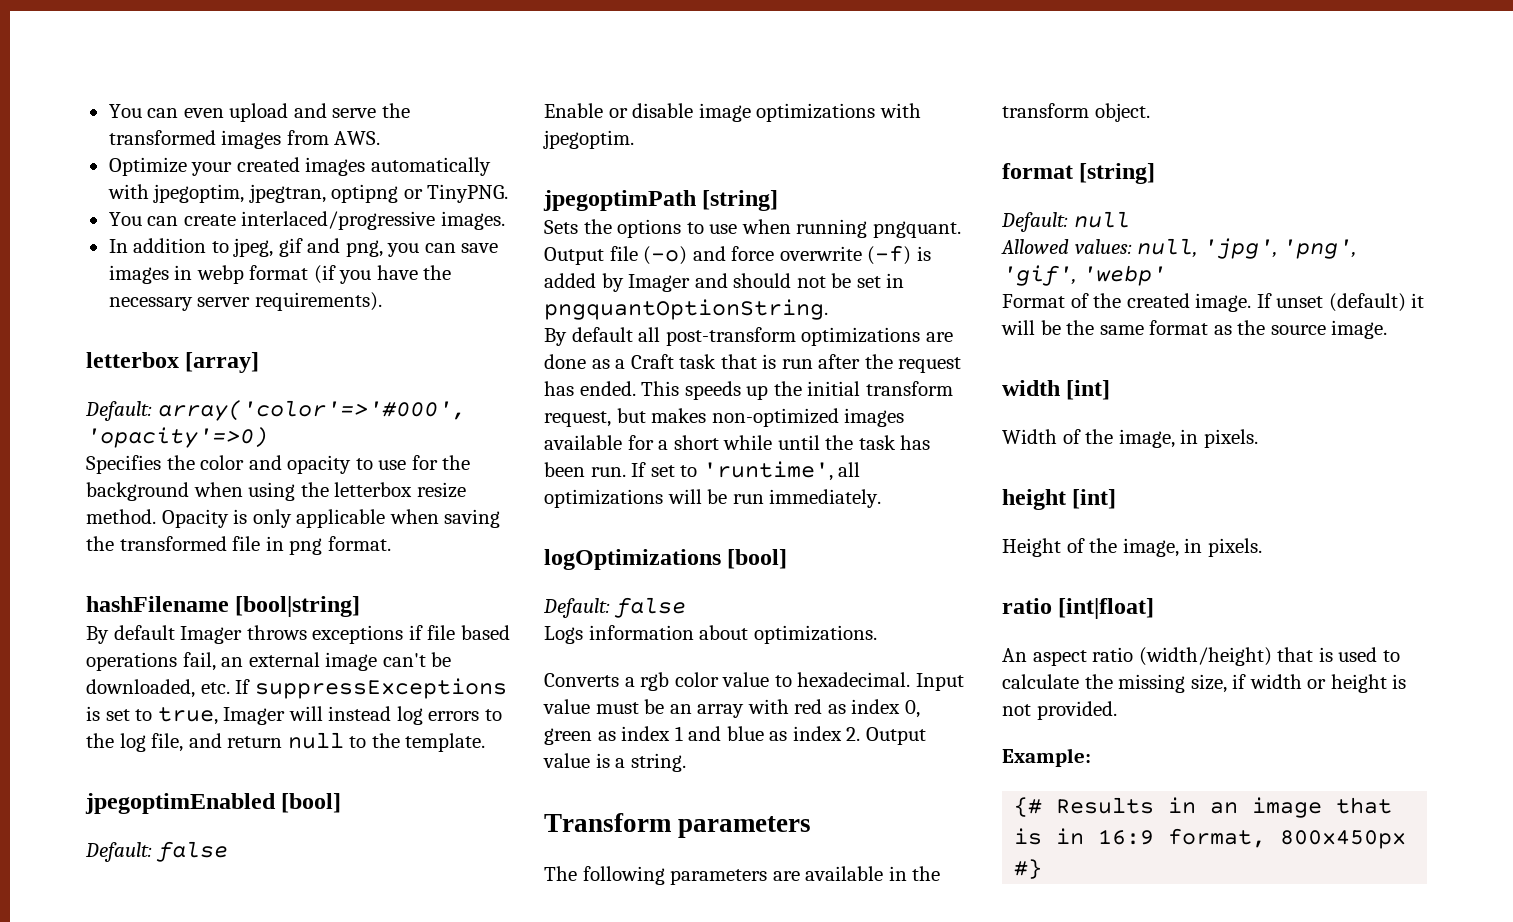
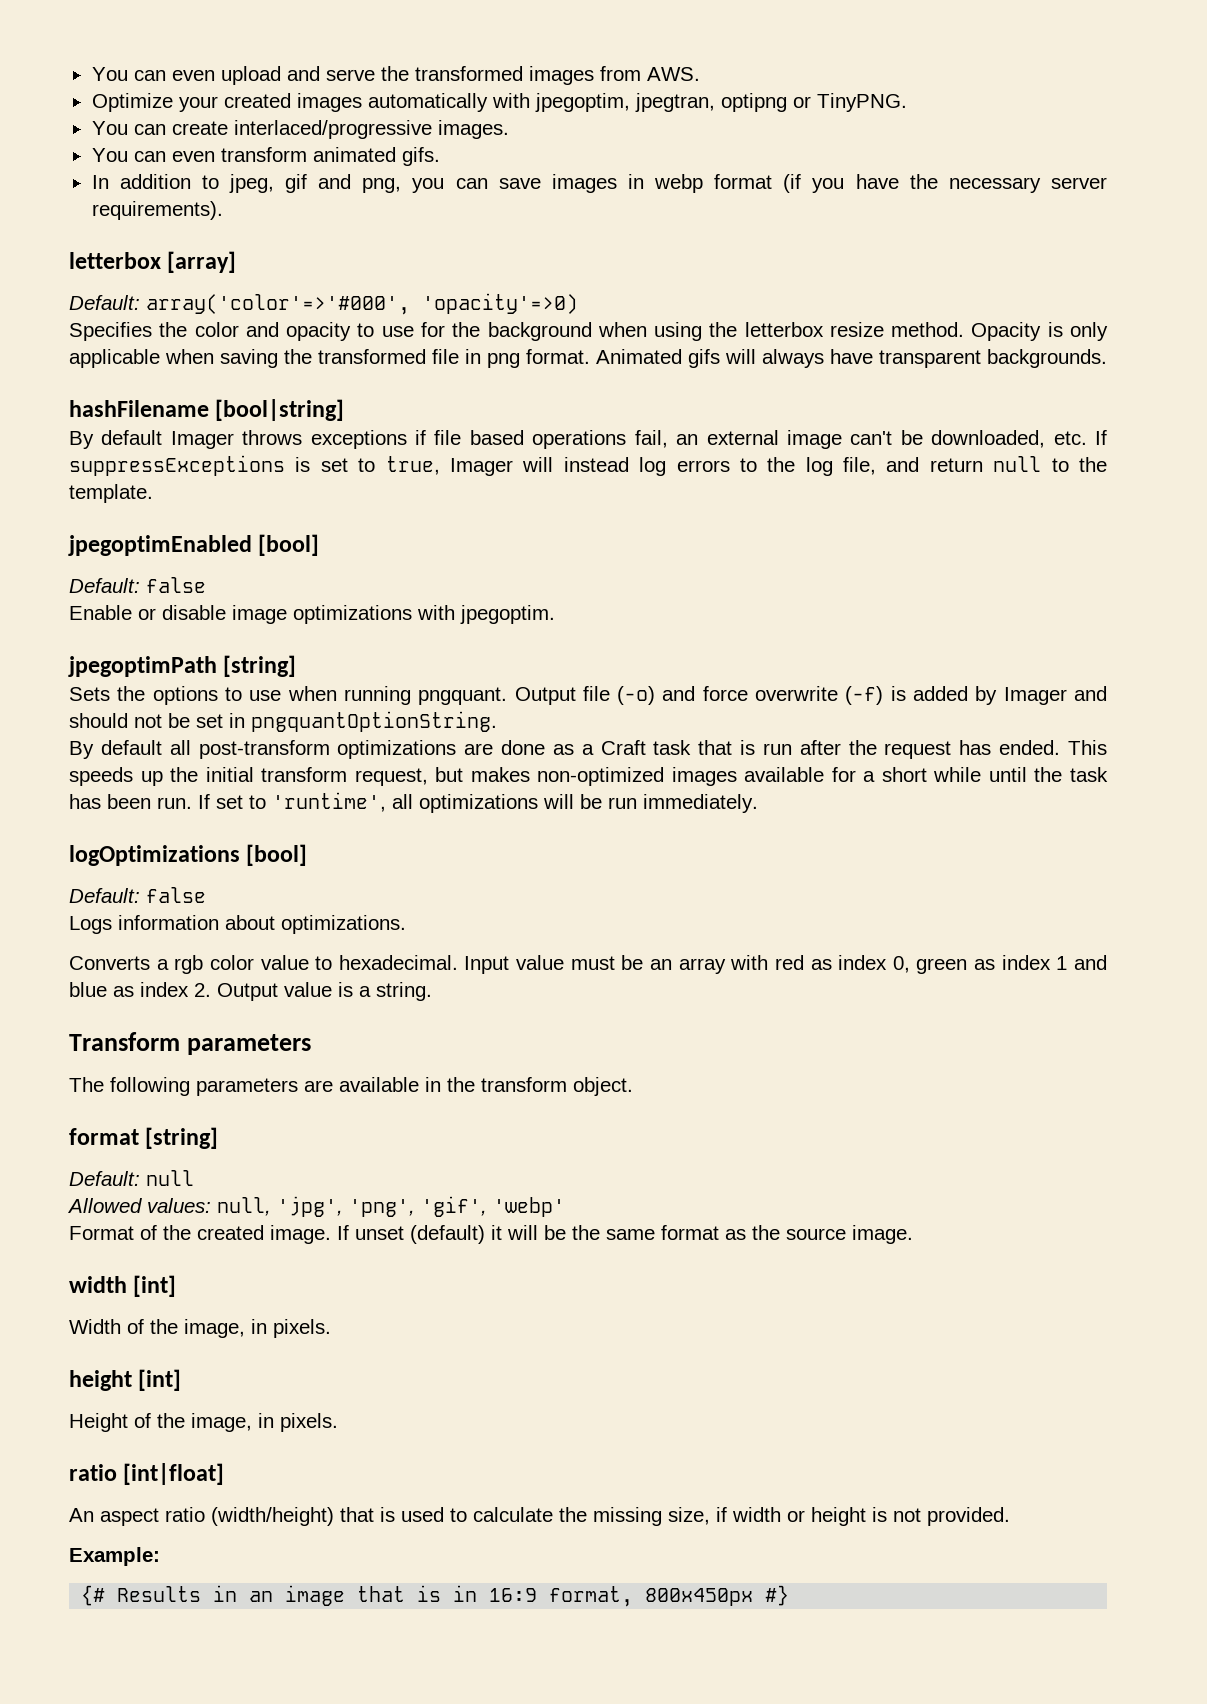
(505, 220) none -> [91,147,440,166] // You can even transform animated gifs.
(391, 543) none -> [596,349,1107,368] Animated gifs will always have transparent backgrounds.

